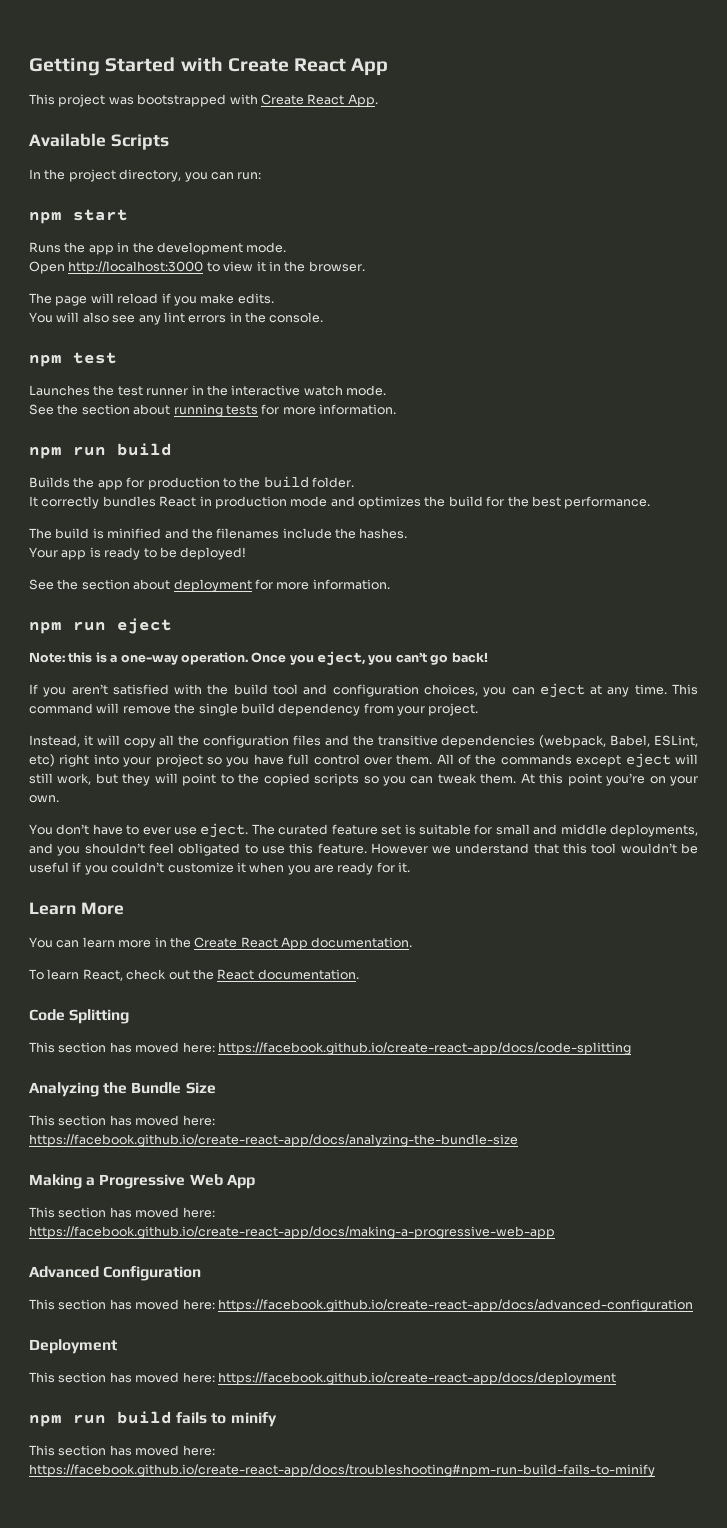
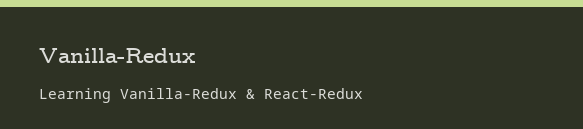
[29,57,389,76] [29,94,378,107] [29,133,169,150] [29,169,262,182] [29,209,128,224] [29,242,287,255] [29,261,365,274] [29,293,274,306] [29,312,324,325] [29,352,117,367] [29,385,386,396] [29,404,396,417] [29,443,172,459] [29,476,354,490] [29,496,651,509] [29,528,408,539] [29,547,247,560] [29,579,390,592] [29,618,172,634] [29,651,488,666] [29,683,698,698] [29,703,479,716] [29,735,698,748] [29,753,699,768] [29,773,698,786] [29,795,59,803] [29,823,698,838] [29,843,698,856] [29,862,411,875] [29,902,124,915] [29,937,413,950] [29,969,359,981] [29,1009,130,1024] [29,1042,631,1055] [29,1082,216,1097] [29,1115,215,1126] [29,1134,518,1147] [29,1174,255,1189] [29,1207,215,1218] [29,1226,555,1239] [29,1266,202,1281] [29,1299,693,1312] [29,1339,117,1354] [29,1372,616,1385] [29,1411,277,1427] [29,1445,215,1456] [29,1464,655,1477] Getting Started with Create React App // This project was bootstrapped with Create React App. // Available Scripts // In the project directory, you can run: // npm start // Runs the app in the development mode. // Open http://localhost:3000 to view it in the browser. // The page will reload if you make edits. // You will also see any lint errors in the console. // npm test // Launches the test runner in the interactive watch mode. // See the section about running tests for more information. // npm run build // Builds the app for production to the build folder. // It correctly bundles React in production mode and optimizes the build for the best performance. // The build is minified and the filenames include the hashes. // Your app is ready to be deployed! // See the section about deployment for more information. // npm run eject // Note: this is a one-way operation. Once you eject, you can’t go back! // If you aren’t satisfied with the build tool and configuration choices, you can eject at any time. This command will remove the single build dependency from your project. // Instead, it will copy all the configuration files and the transitive dependencies (webpack, Babel, ESLint, etc) right into your project so you have full control over them. All of the commands except eject will still work, but they will point to the copied scripts so you can tweak them. At this point you’re on your own. // You don’t have to ever use eject. The curated feature set is suitable for small and middle deployments, and you shouldn’t feel obligated to use this feature. However we understand that this tool wouldn’t be useful if you couldn’t customize it when you are ready for it. // Learn More // You can learn more in the Create React App documentation. // To learn React, check out the React documentation. // Code Splitting // This section has moved here: https://facebook.github.io/create-react-app/docs/code-splitting // Analyzing the Bundle Size // This section has moved here: https://facebook.github.io/create-react-app/docs/analyzing-the-bundle-size // Making a Progressive Web App // This section has moved here: https://facebook.github.io/create-react-app/docs/making-a-progressive-web-app // Advanced Configuration // This section has moved here: https://facebook.github.io/create-react-app/docs/advanced-configuration // Deployment // This section has moved here: https://facebook.github.io/create-react-app/docs/deployment // npm run build fails to minify // This section has moved here: https://facebook.github.io/create-react-app/docs/troubleshooting#npm-run-build-fails-to-minify -> [39,48,195,63] [39,88,363,103] Vanilla-Redux // Learning Vanilla-Redux & React-Redux

